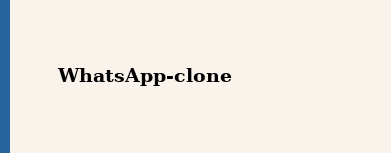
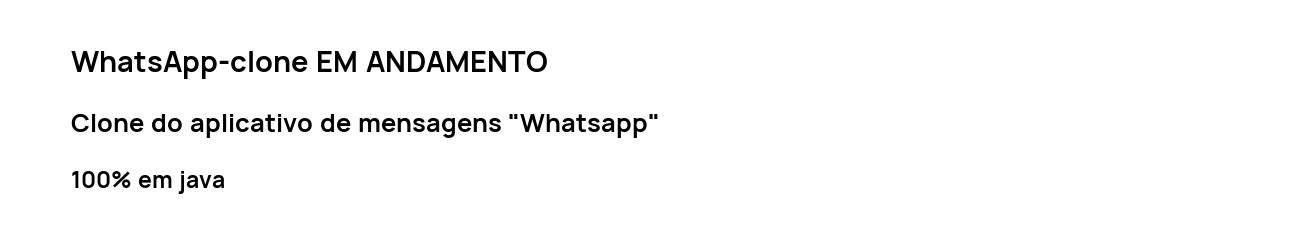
(232, 77) none -> [315,51,548,72] [71,114,661,138] [71,171,226,194] EM ANDAMENTO // Clone do aplicativo de mensagens "Whatsapp" // 100% em java

